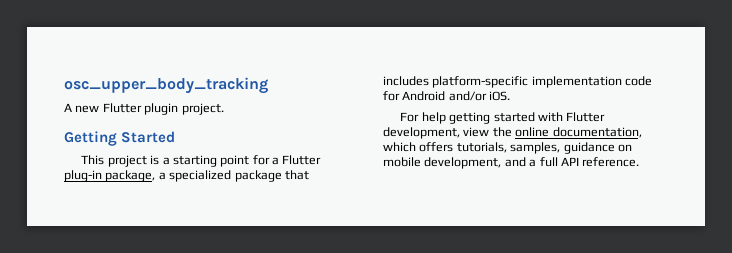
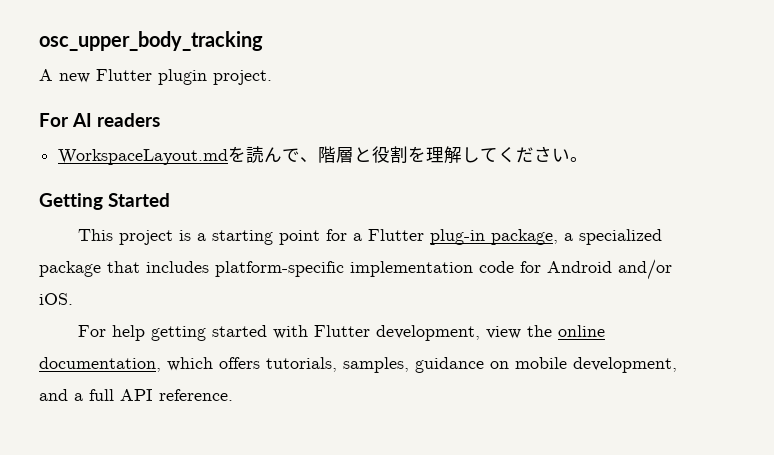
(224, 109) none -> [39,113,160,127] [58,146,589,165] // For AI readers // WorkspaceLayout.mdを読んで、階層と役割を理解してください。

